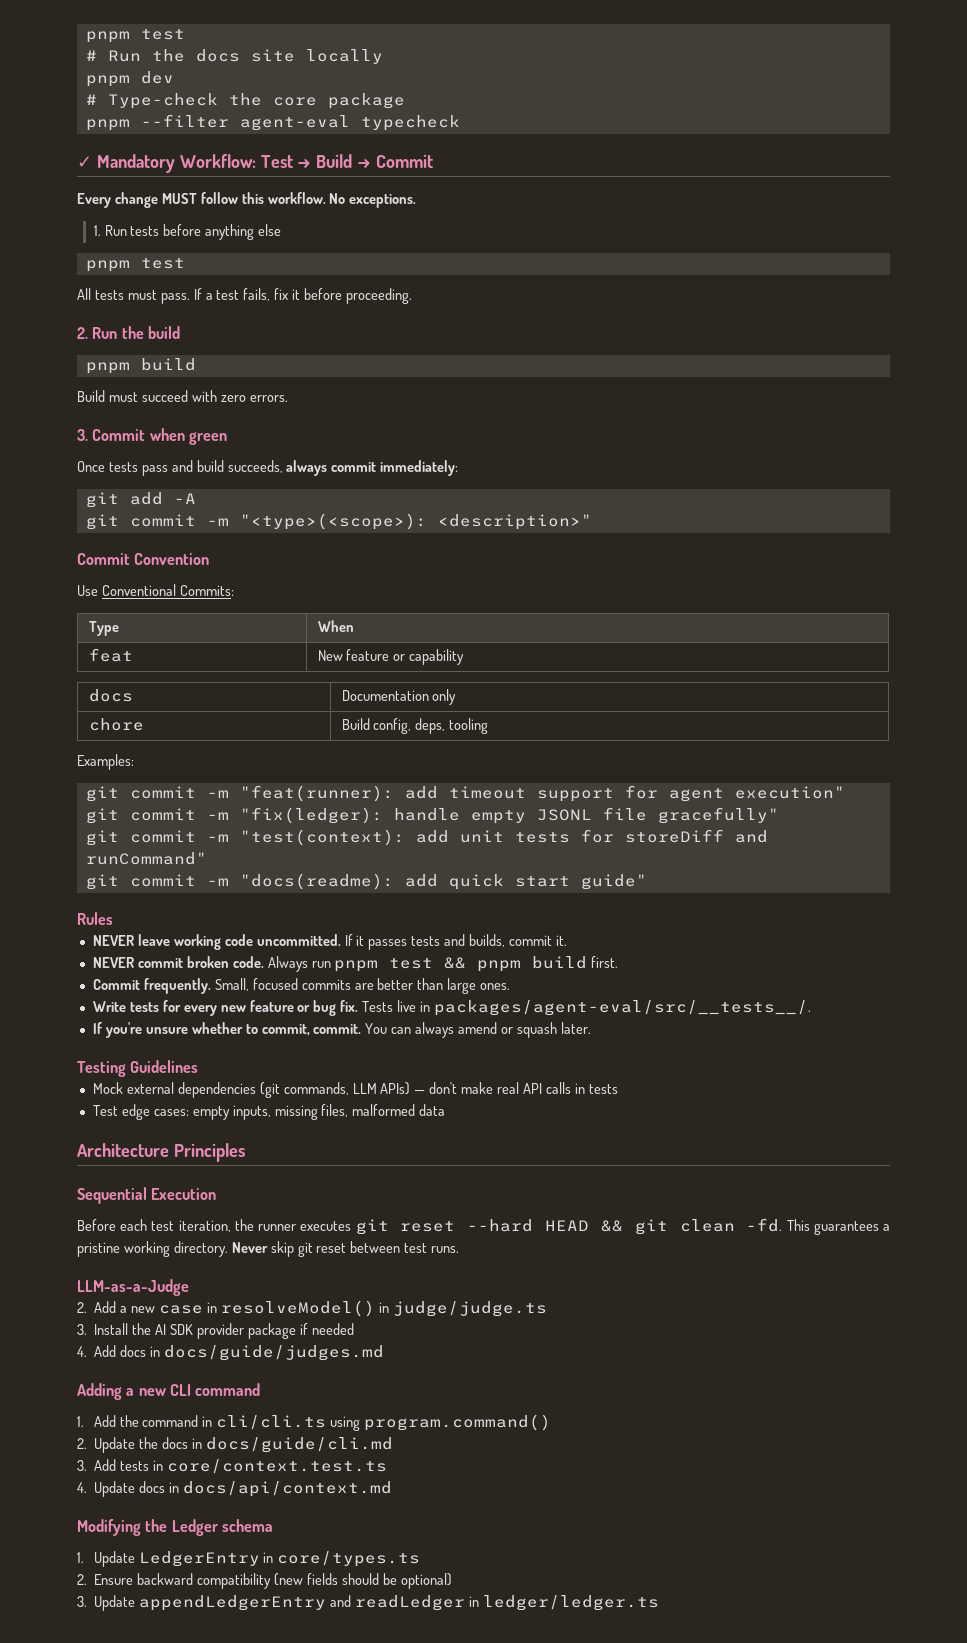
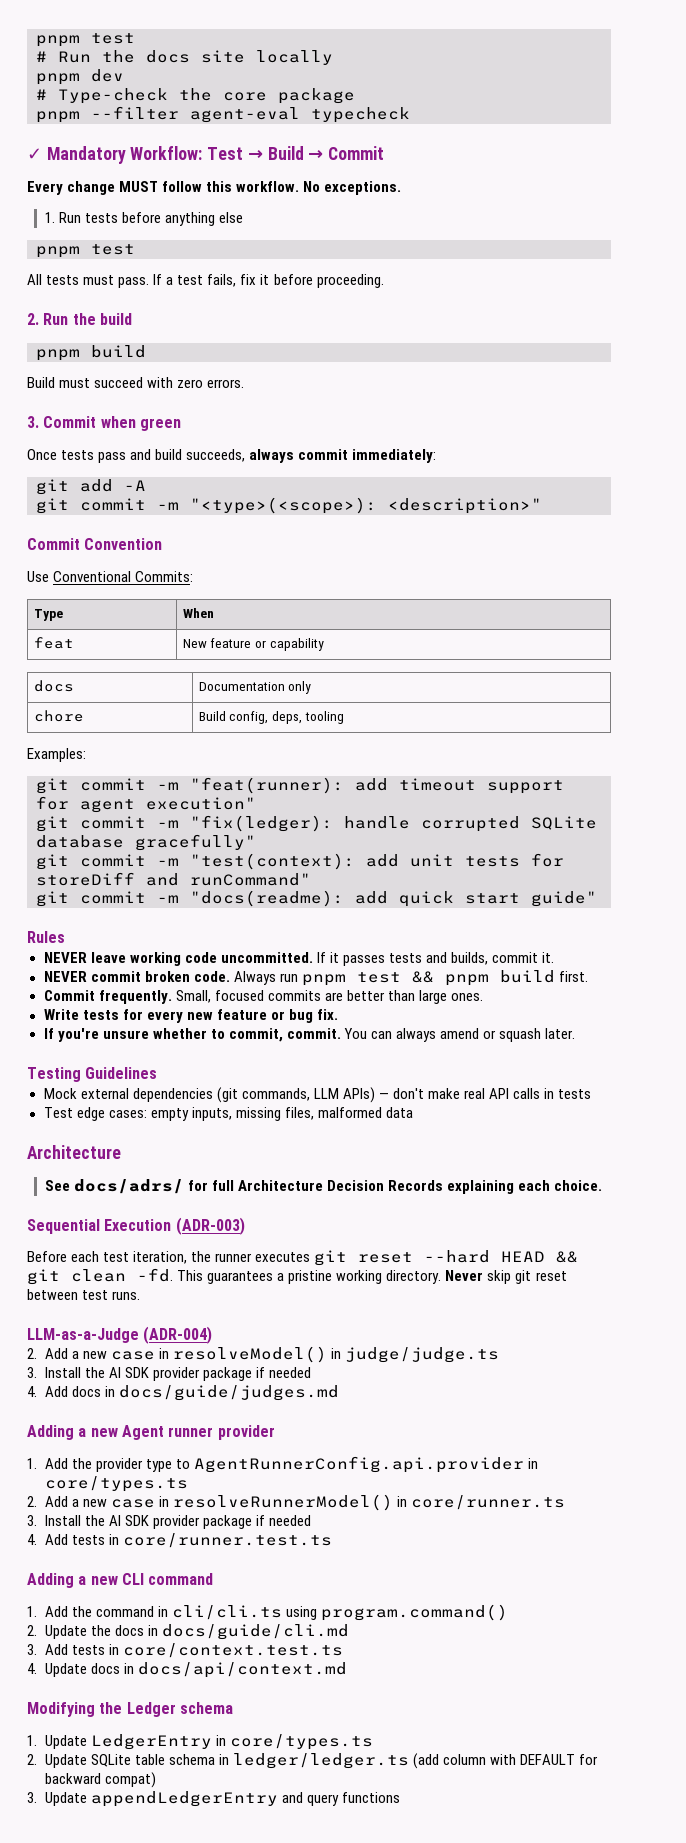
[470,807,647,824] empty JSONL file -> [421,816,597,832] [36,835,124,848] corrupted SQLite database
[362,1000,811,1016] Tests live in packages/agent-eval/src/__tests__/. -> (338, 1014) none
[173,1143,245,1162] Principles -> [44,1179,603,1194] // See docs/adrs/ for full Architecture Decision Records explaining each choice.
(217, 1194) none -> [175,1217,245,1235] (ADR-003)
(189, 1287) none -> [143,1326,213,1344] (ADR-004)
(384, 1353) none -> [27,1425,275,1440] [27,1456,539,1473] [44,1476,188,1492] [27,1494,566,1511] [27,1515,312,1529] [27,1533,333,1548] // Adding a new Agent runner provider // 1. Add the provider type to AgentRunnerConfig.api.provider in core/types.ts // 2. Add a new case in resolveRunnerModel() in core/runner.ts // 3. Install the AI SDK provider package if needed // 4. Add tests in core/runner.test.ts
[94,1573,452,1589] Ensure backward compatibility (new fields should be optional) -> [44,1753,599,1769] [44,1772,156,1788] Update SQLite table schema in ledger/ledger.ts (add column with DEFAULT for backward compat)
[354,1595,659,1611] readLedger in ledger/ledger.ts -> [307,1792,401,1806] query functions

